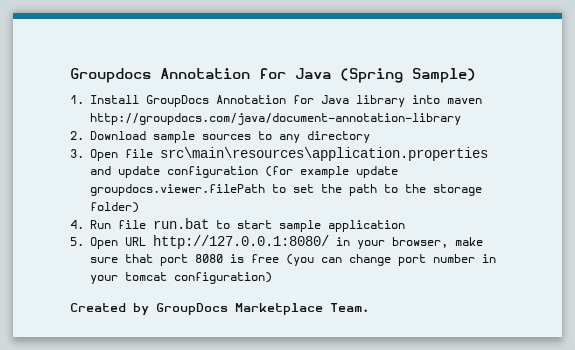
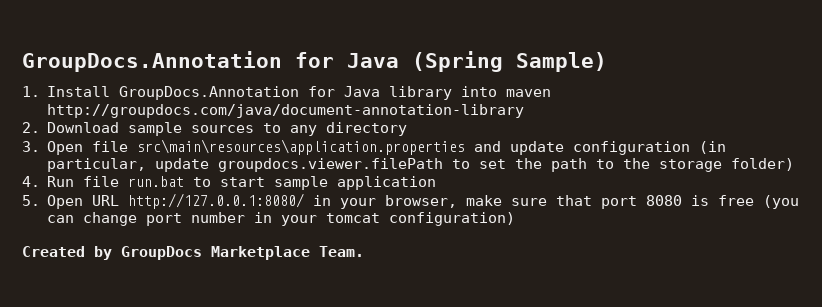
[70,68,250,83] Groupdocs Annotation -> [22,51,282,72] GroupDocs.Annotation
[146,95,286,107] GroupDocs Annotation -> [119,86,300,100] GroupDocs.Annotation
[265,166,349,178] (for example -> [699,141,727,154] [47,158,147,172] (in particular,

